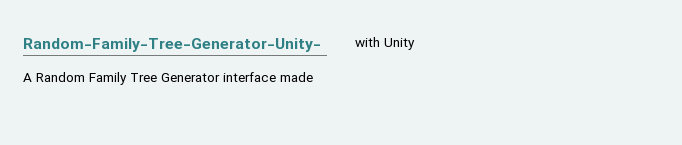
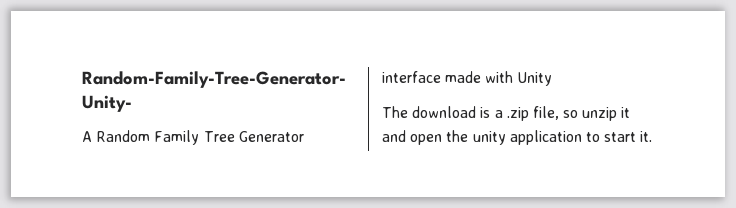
(415, 44) none -> [382,106,631,121] [382,130,653,145] // The download is a .zip file, so unzip it and open the unity application to start it.

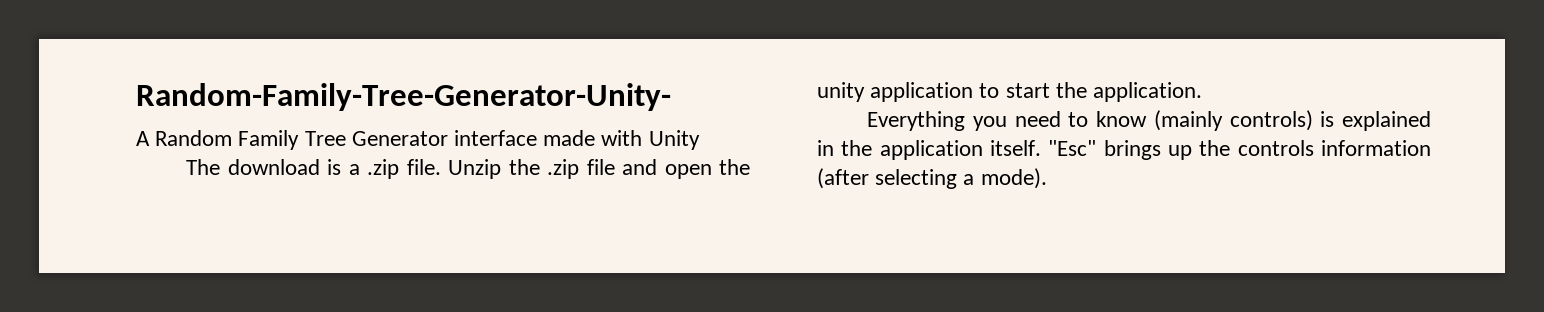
[532,106,631,121] file, so unzip it -> [406,159,615,179] file. Unzip the .zip file
[640,131,653,142] it. -> [1055,82,1203,102] [867,110,1431,131] [817,140,1431,160] [817,168,1047,189] the application. // Everything you need to know (mainly controls) is explained in the application itself. "Esc" brings up the controls information (after selecting a mode).

